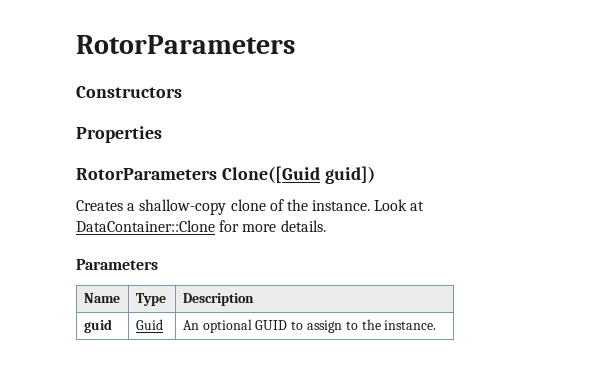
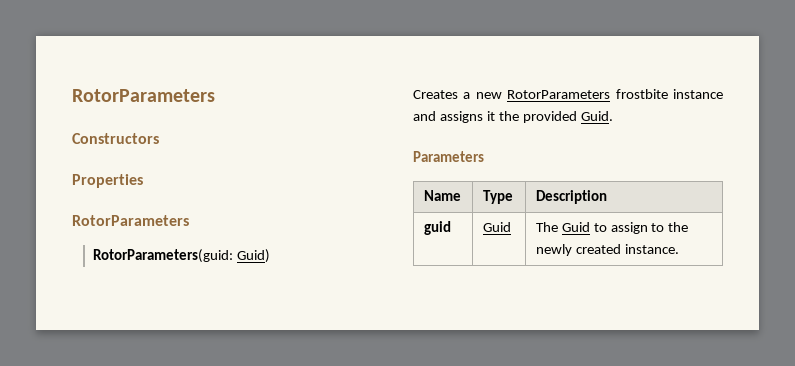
[221,166,375,184] Clone([Guid guid]) -> [93,249,271,263] // RotorParameters(guid: Guid)
[139,199,425,215] [76,220,326,232] shallow-copy clone of the instance. Look at DataContainer::Clone for more details. -> [475,89,723,99] [413,111,613,123] new RotorParameters frostbite instance and assigns it the provided Guid.
[182,319,288,333] An optional GUID -> [535,222,590,232] The Guid
(381, 324) none -> [535,244,621,256] newly created

